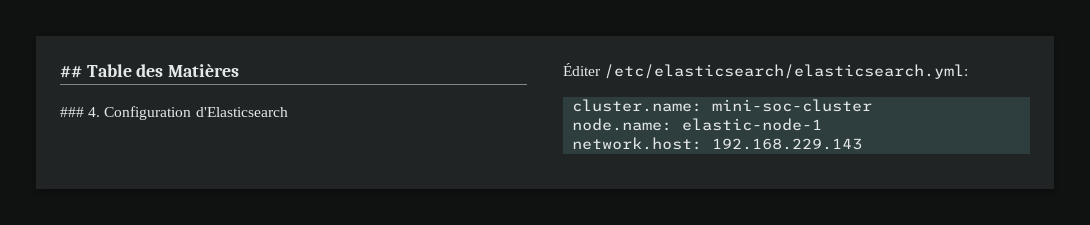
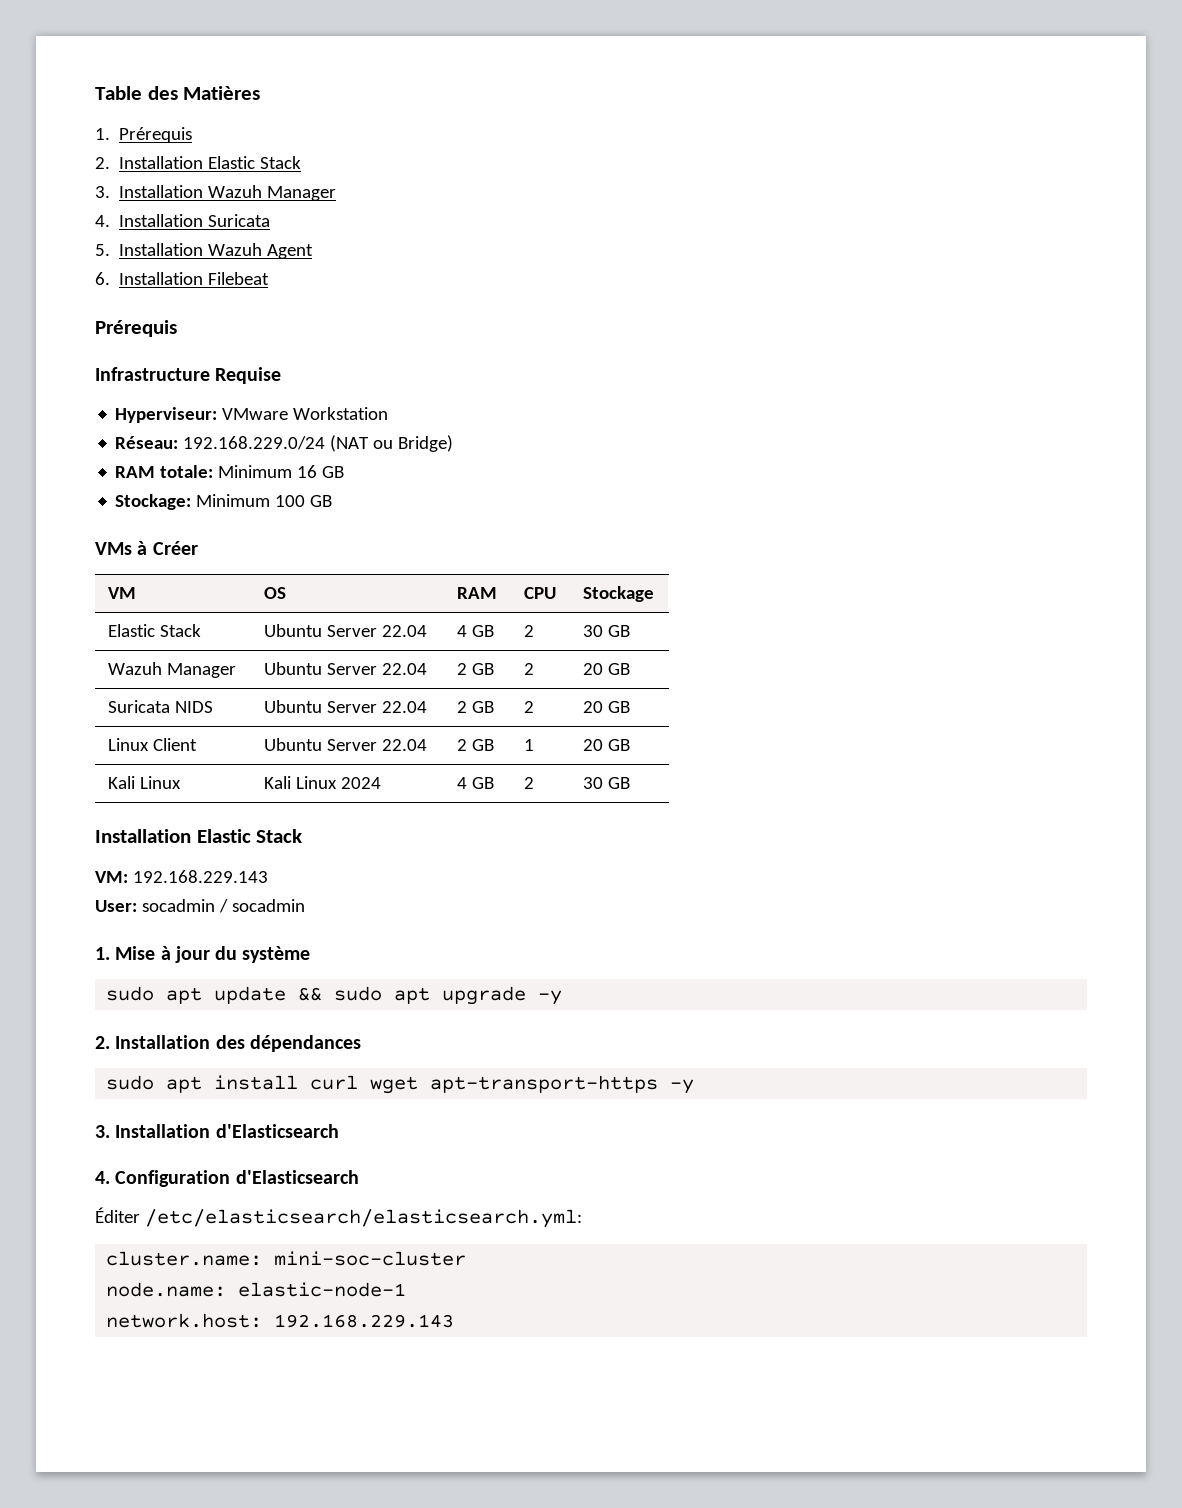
[60,66,82,78] ## -> (95, 93) none
[60,107,84,117] ### -> [95,127,193,143] [95,156,302,169] [95,185,337,201] [95,214,271,227] [95,243,314,259] [95,272,270,285] [95,320,177,337] [95,367,282,384] [115,407,389,423] [115,435,454,452] [115,465,345,478] [115,494,333,510] [95,541,198,555] [108,587,137,599] [264,587,287,599] [457,587,498,599] [524,587,557,599] [583,586,655,602] [108,624,202,637] [264,624,428,637] [457,625,495,637] [524,625,535,637] [583,625,631,637] [108,662,237,678] [264,662,428,675] [457,663,495,675] [524,663,535,675] [583,663,631,675] [108,700,214,713] [264,700,428,713] [457,701,495,713] [524,701,535,713] [583,701,631,713] [108,738,198,751] [264,738,428,751] [457,739,495,751] [524,739,535,751] [583,739,631,751] [108,776,182,789] [264,776,382,789] [457,777,495,789] [524,777,535,789] [583,777,631,789] [95,829,303,843] [95,870,268,883] [95,899,305,913] [95,946,311,963] [106,986,563,1005] [95,1035,361,1052] [106,1075,695,1094] [95,1124,339,1138] 1. Prérequis // 2. Installation Elastic Stack // 3. Installation Wazuh Manager // 4. Installation Suricata // 5. Installation Wazuh Agent // 6. Installation Filebeat // Prérequis // Infrastructure Requise // Hyperviseur: VMware Workstation // Réseau: 192.168.229.0/24 (NAT ou Bridge) // RAM totale: Minimum 16 GB // Stockage: Minimum 100 GB // VMs à Créer // VM | OS | RAM | CPU | Stockage // Elastic Stack | Ubuntu Server 22.04 | 4 GB | 2 | 30 GB // Wazuh Manager | Ubuntu Server 22.04 | 2 GB | 2 | 20 GB // Suricata NIDS | Ubuntu Server 22.04 | 2 GB | 2 | 20 GB // Linux Client | Ubuntu Server 22.04 | 2 GB | 1 | 20 GB // Kali Linux | Kali Linux 2024 | 4 GB | 2 | 30 GB // Installation Elastic Stack // VM: 192.168.229.143 // User: socadmin / socadmin // 1. Mise à jour du système // sudo apt update && sudo apt upgrade -y // 2. Installation des dépendances // sudo apt install curl wget apt-transport-https -y // 3. Installation d'Elasticsearch //

